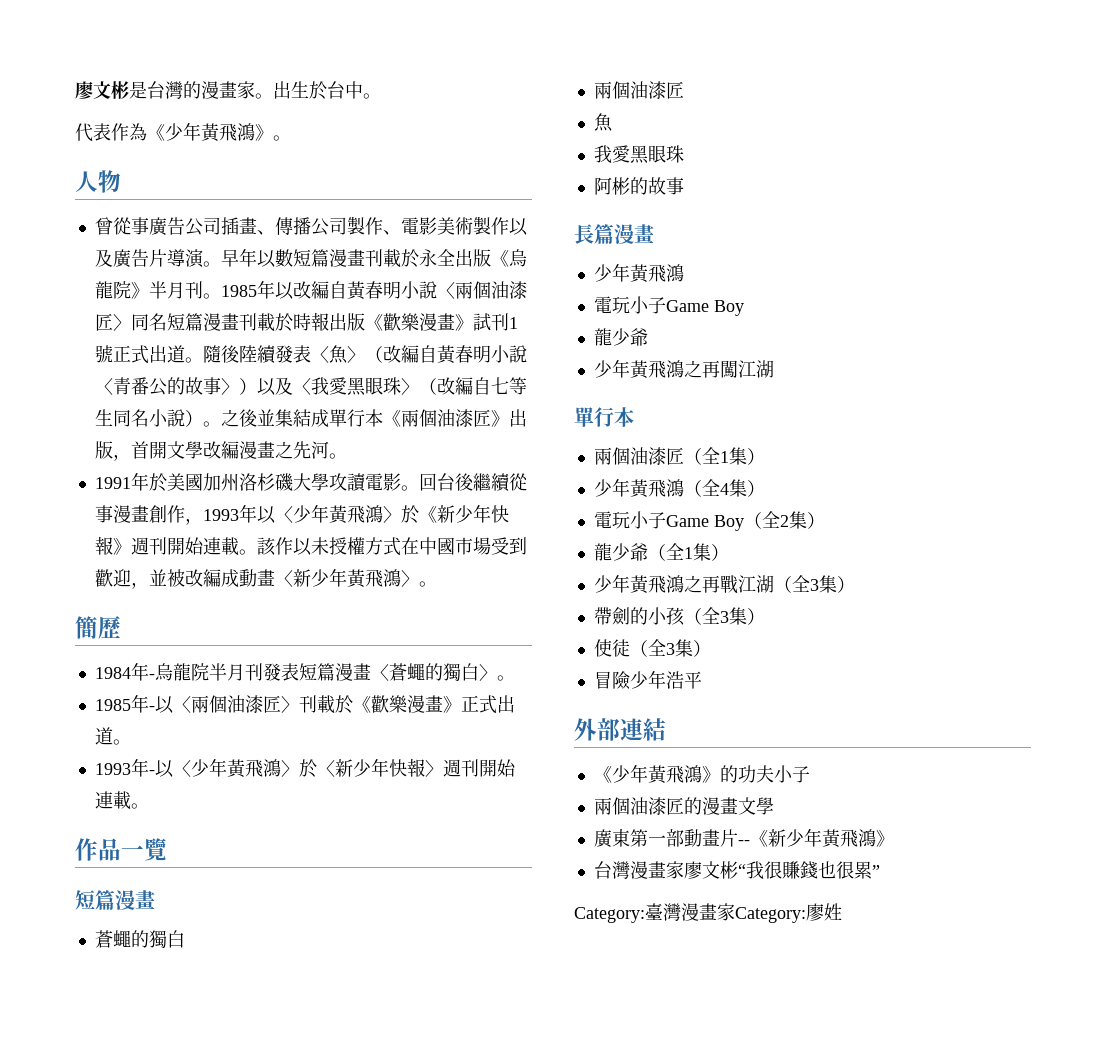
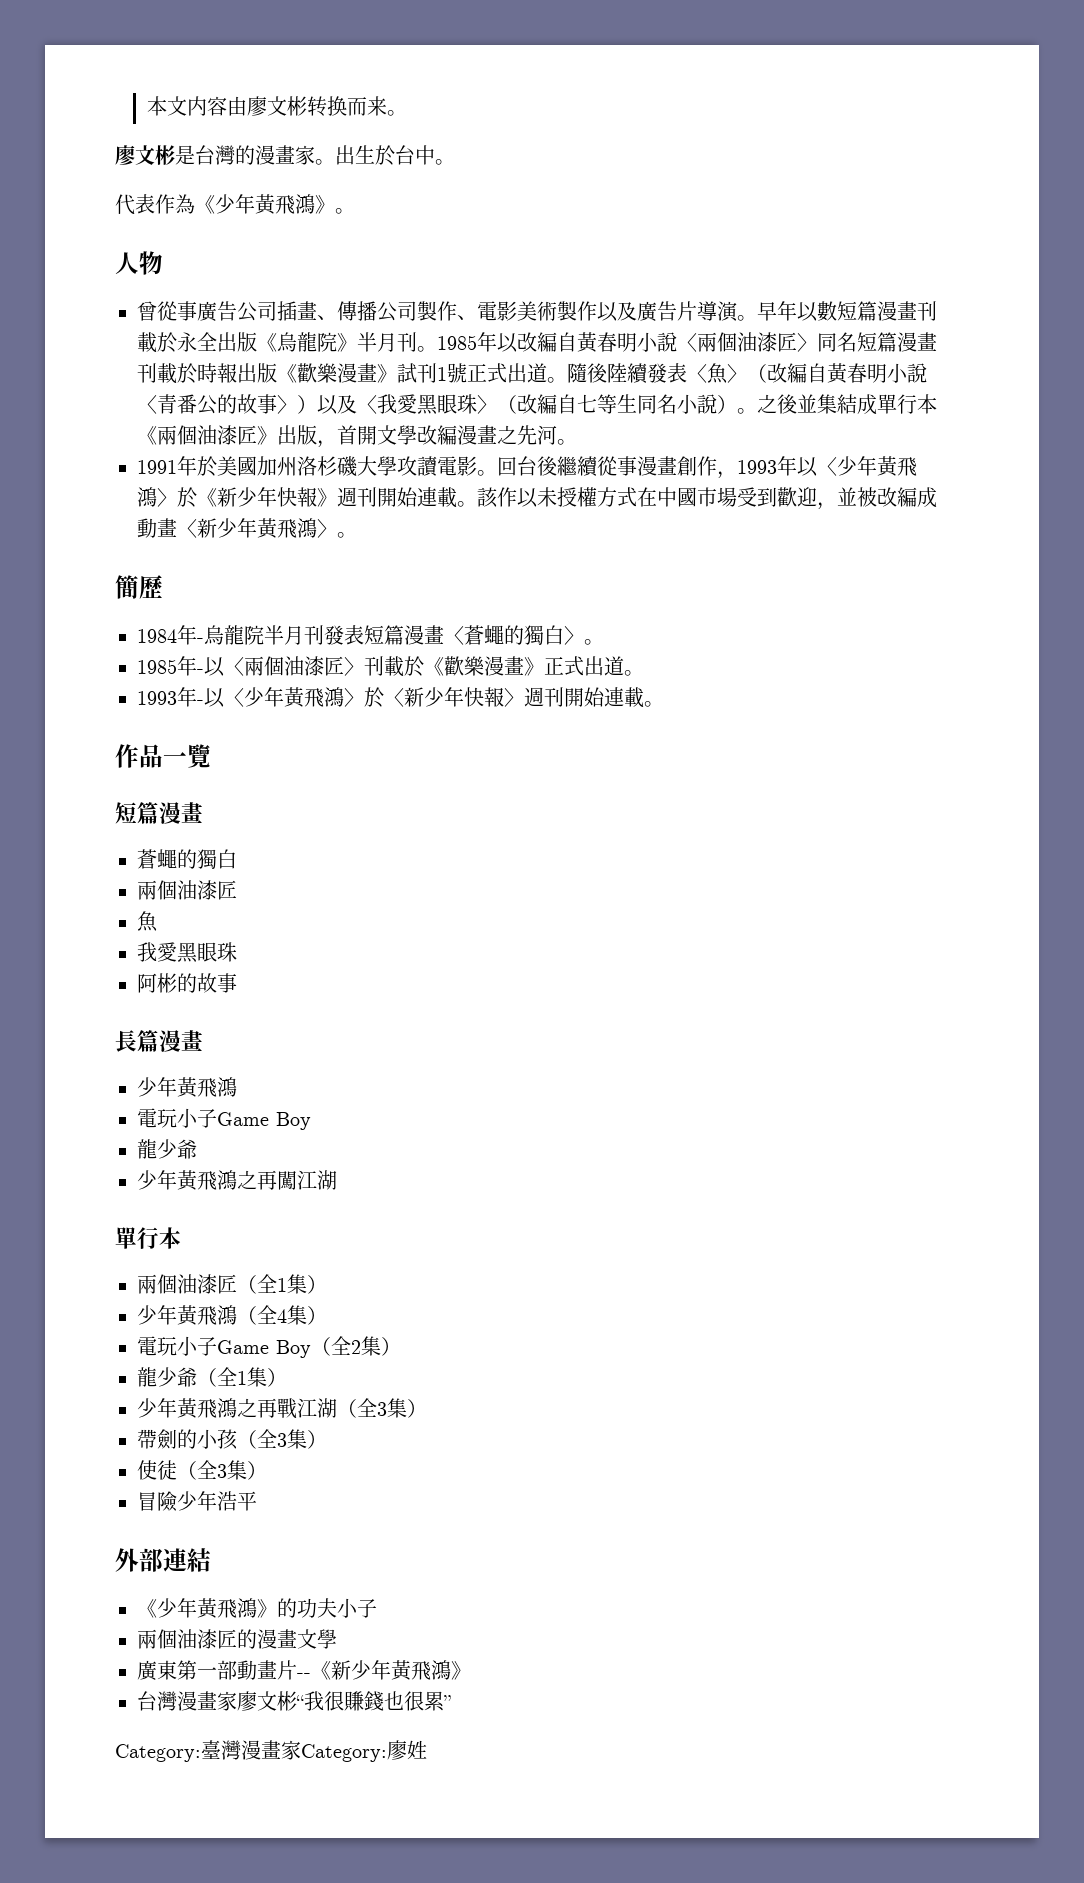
(75, 90) none -> [147,96,408,117] 本文内容由廖文彬转换而来。 //

